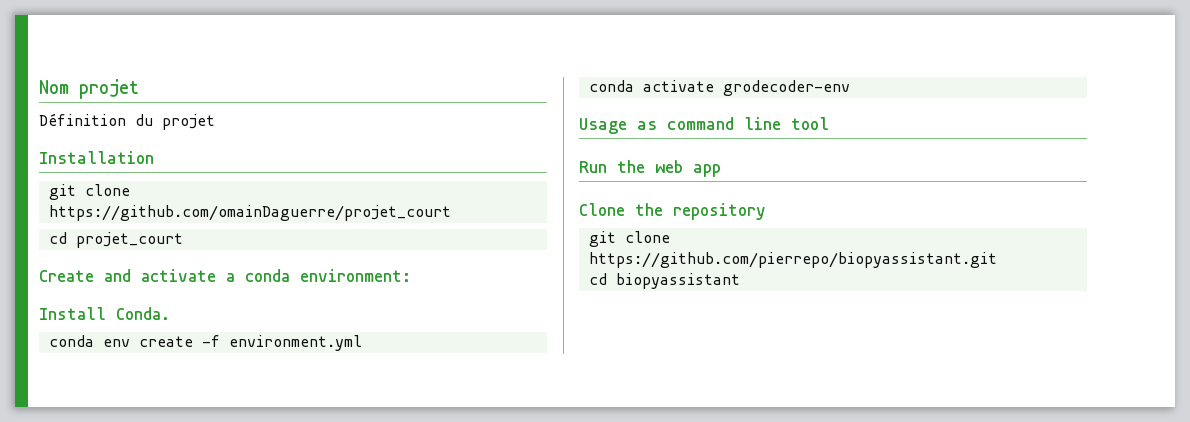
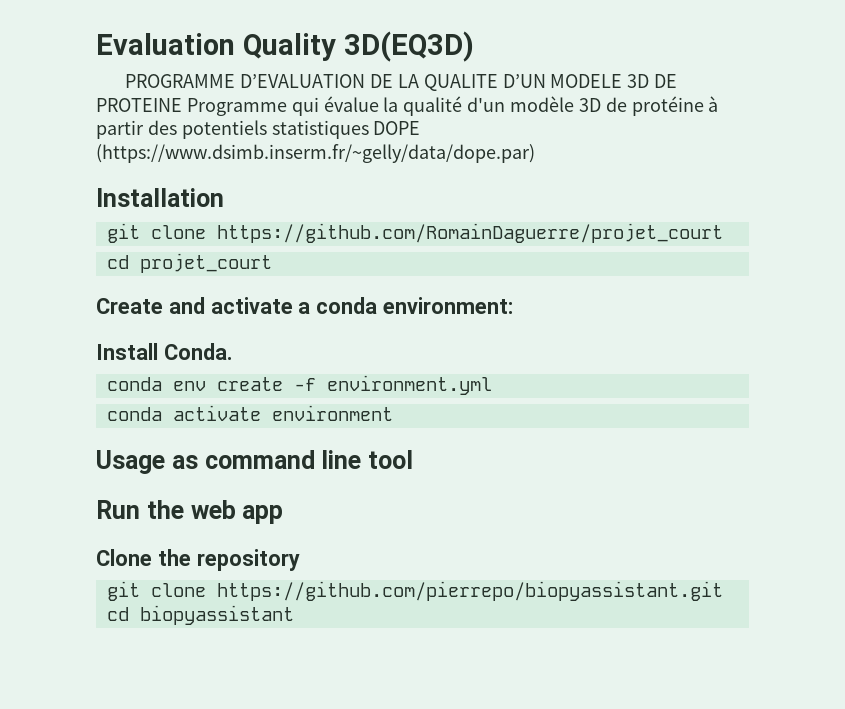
[39,79,139,99] [39,113,215,130] Nom projet // Définition du projet -> [96,31,474,62] [125,74,678,91] [96,96,719,116] [96,120,421,139] [96,144,535,163] Evaluation Quality 3D(EQ3D) // PROGRAMME D’EVALUATION DE LA QUALITE D’UN MODELE 3D DE PROTEINE Programme qui évalue la qualité d'un modèle 3D de protéine à partir des potentiels statistiques DOPE (https://www.dsimb.inserm.fr/~gelly/data/dope.par)
[48,205,451,221] https://github.com/omainDaguerre/projet_court -> [216,223,723,243] https://github.com/RomainDaguerre/projet_court
[722,80,850,96] grodecoder-env -> [271,405,393,421] environment

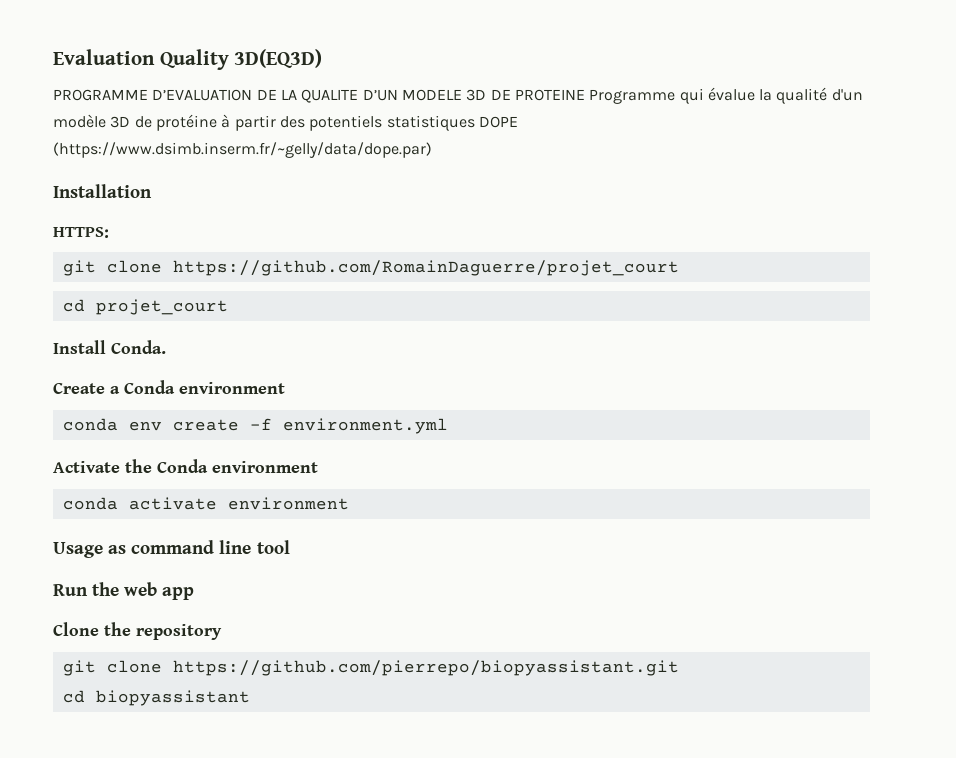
(224, 197) none -> [53,227,109,238] // HTTPS:
[96,297,514,314] [96,343,233,360] Create and activate a conda environment: // Install Conda. -> [53,340,166,354] [53,380,285,394] Install Conda. // Create a Conda environment
(492, 385) none -> [53,459,318,473] // Activate the Conda environment

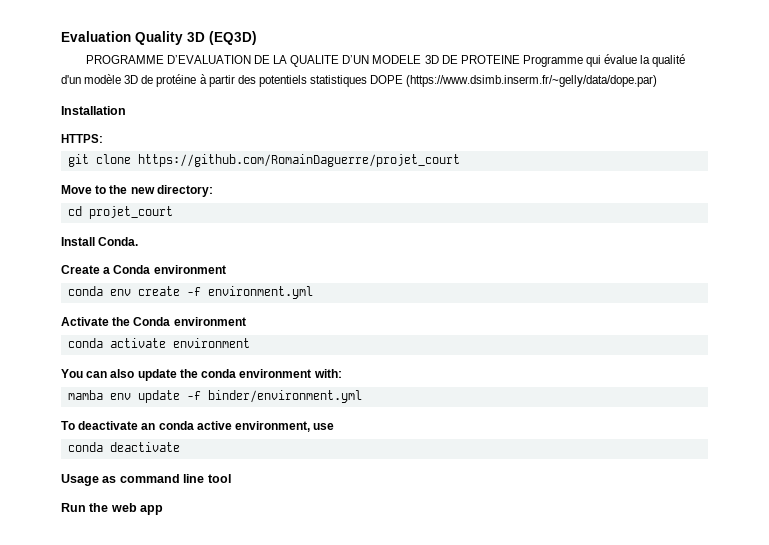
[234,49,323,68] 3D(EQ3D) -> [187,31,257,45] 3D (EQ3D)
(679, 268) none -> [61,185,213,197] // Move to the new directory:
(349, 503) none -> [61,369,342,381] [67,390,362,403] [61,421,335,432] [67,442,180,452] // You can also update the conda environment with: // mamba env update -f binder/environment.yml // To deactivate an conda active environment, use // conda deactivate
[53,622,222,640] [62,660,679,676] [62,690,250,706] // Clone the repository // git clone https://github.com/pierrepo/biopyassistant.git // cd biopyassistant -> (164, 510) none

